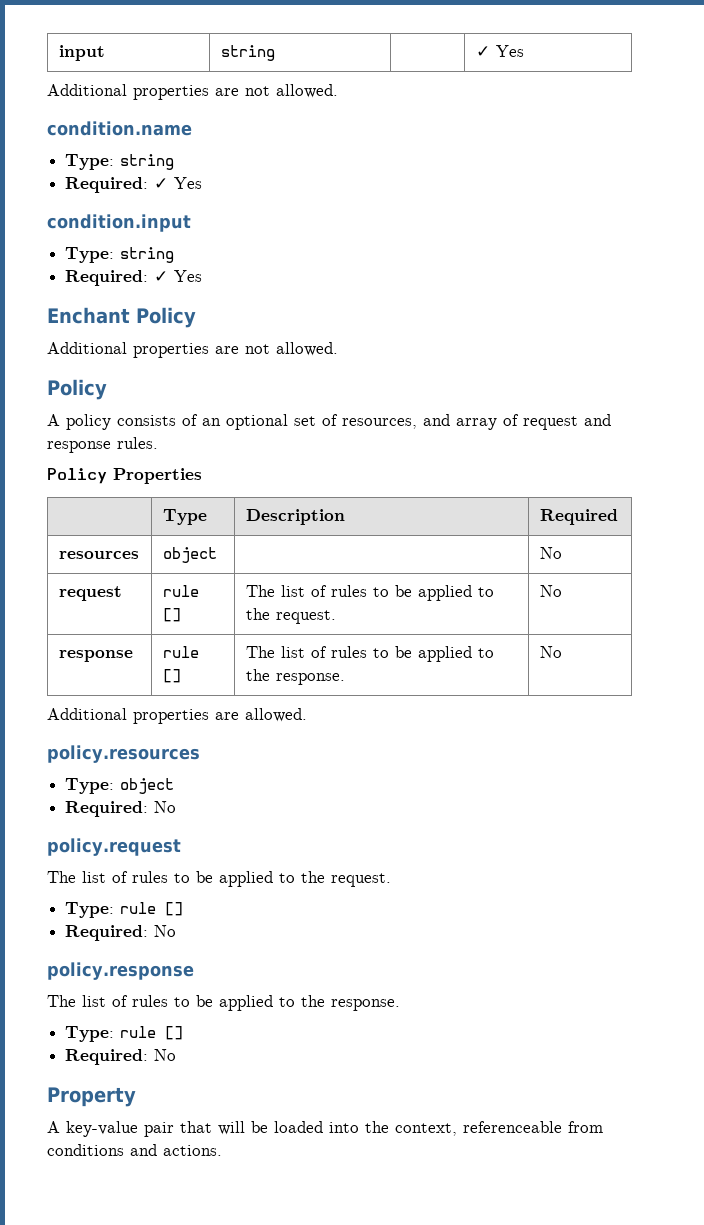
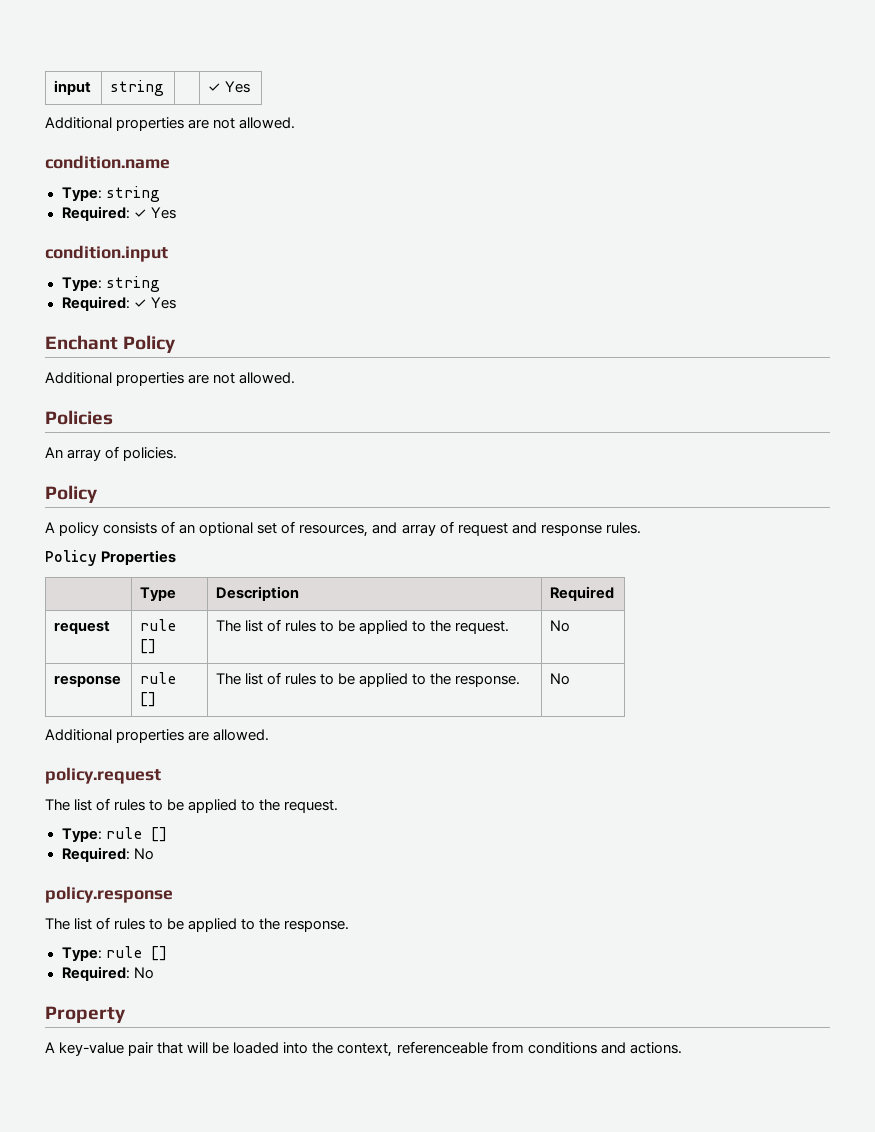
(338, 349) none -> [45,410,113,425] [45,446,178,461] // Policies // An array of policies.
[58,551,139,559] [162,547,217,563] [539,547,562,559] // resources | object | | No -> (615, 593) none
[47,745,200,763] [65,778,175,794] [65,801,177,817] // policy.resources // Type: object // Required: No -> (270, 735) none

